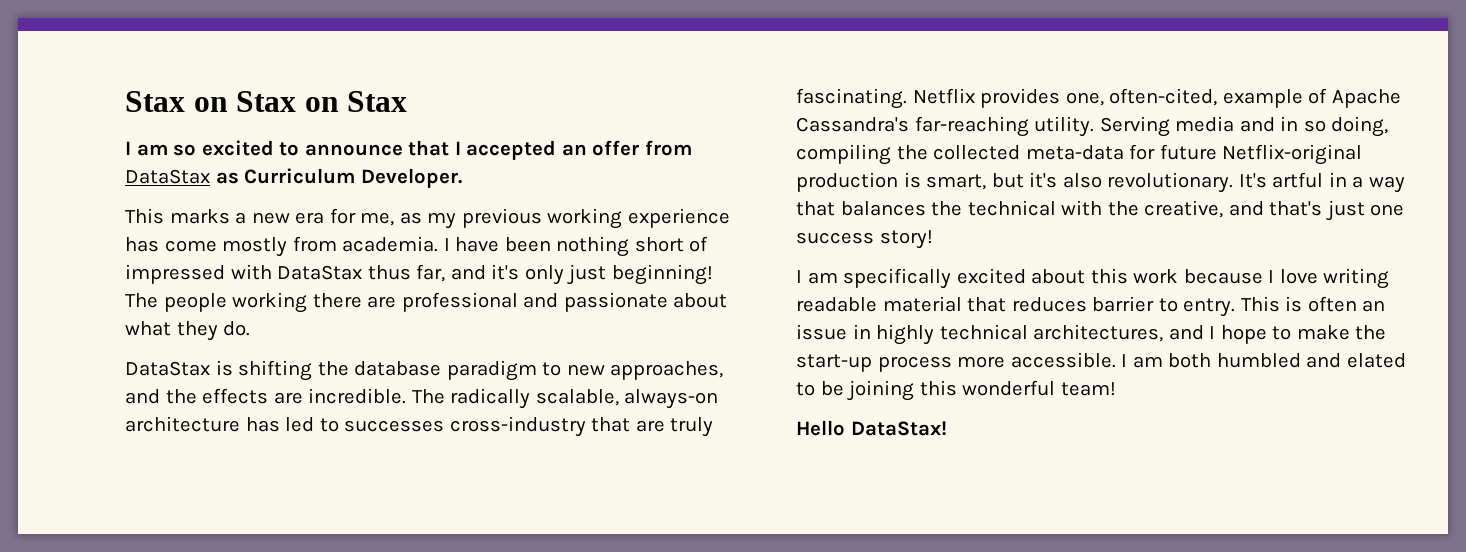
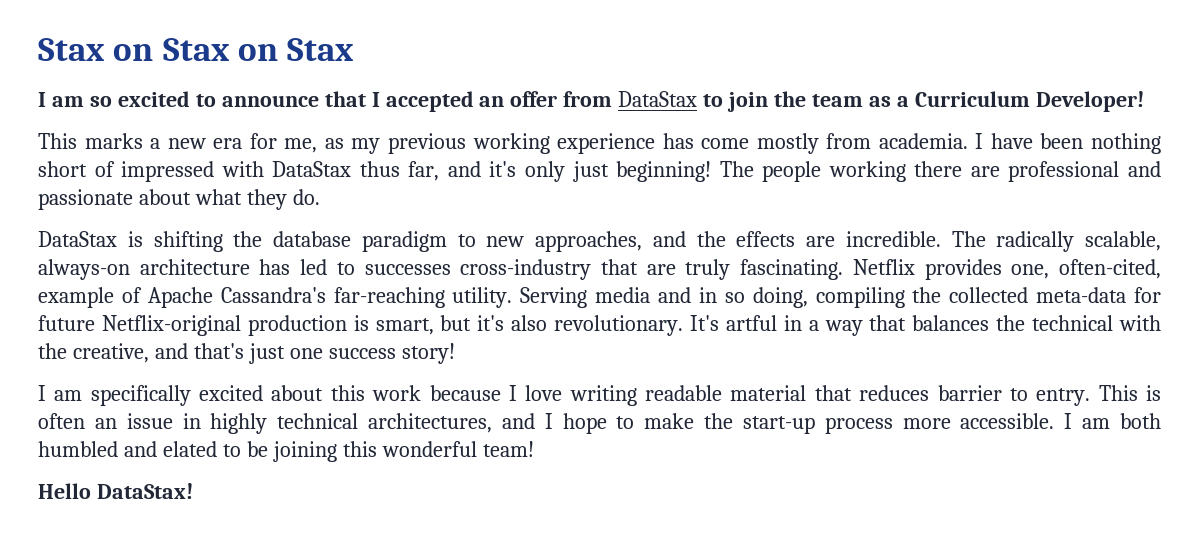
[215,168,462,188] as Curriculum Developer. -> [703,91,1144,112] to join the team as a Curriculum Developer!

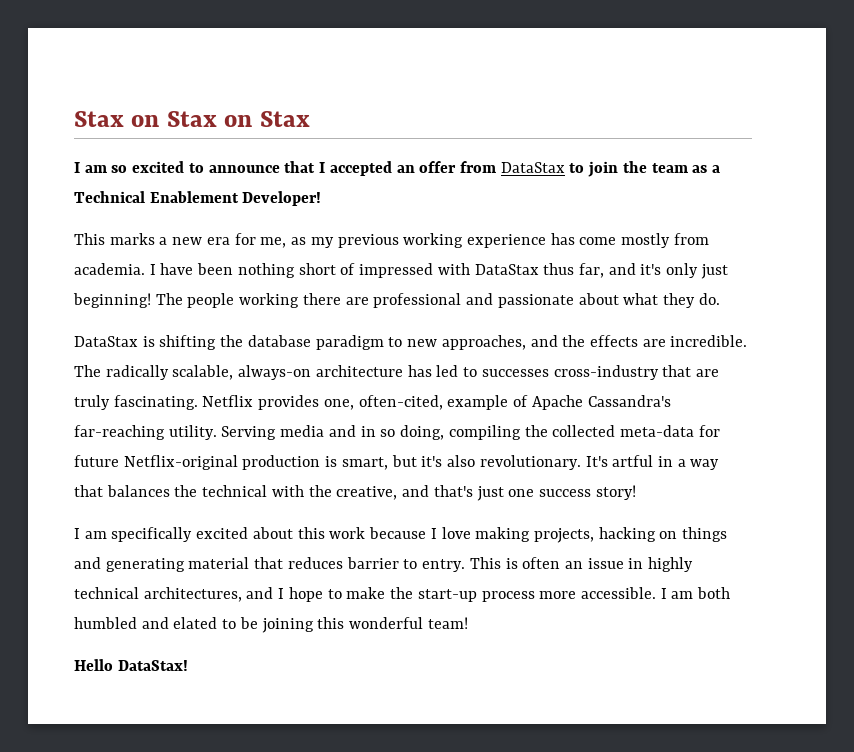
[914,91,1030,107] Curriculum -> [74,191,239,203] Technical Enablement
[569,385,723,406] writing readable -> [475,527,728,543] [74,557,185,572] making projects, hacking on things and generating

